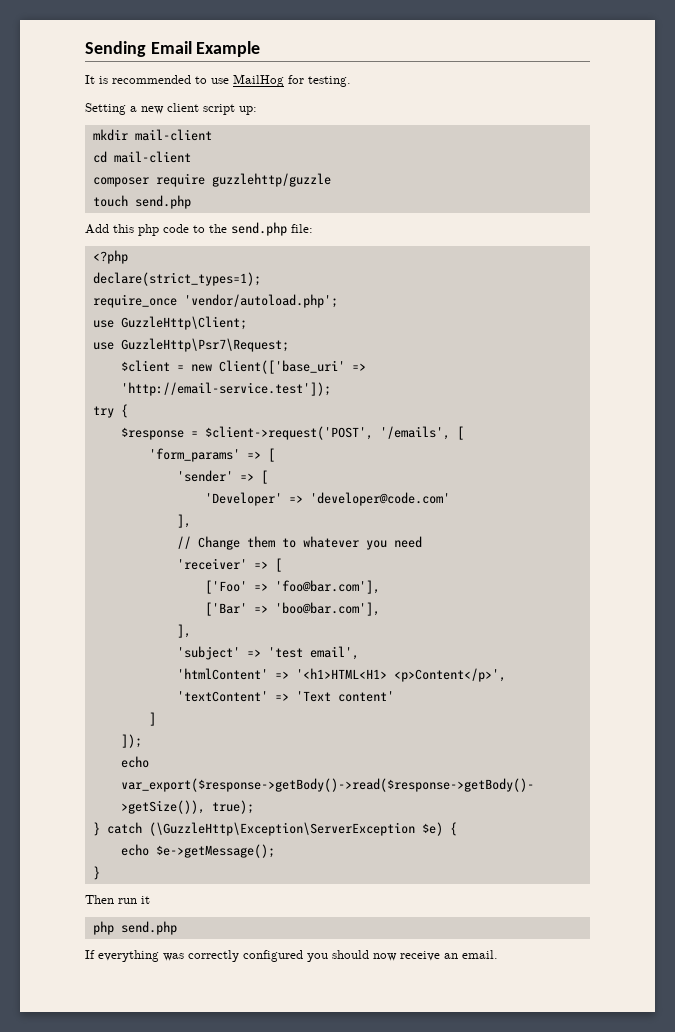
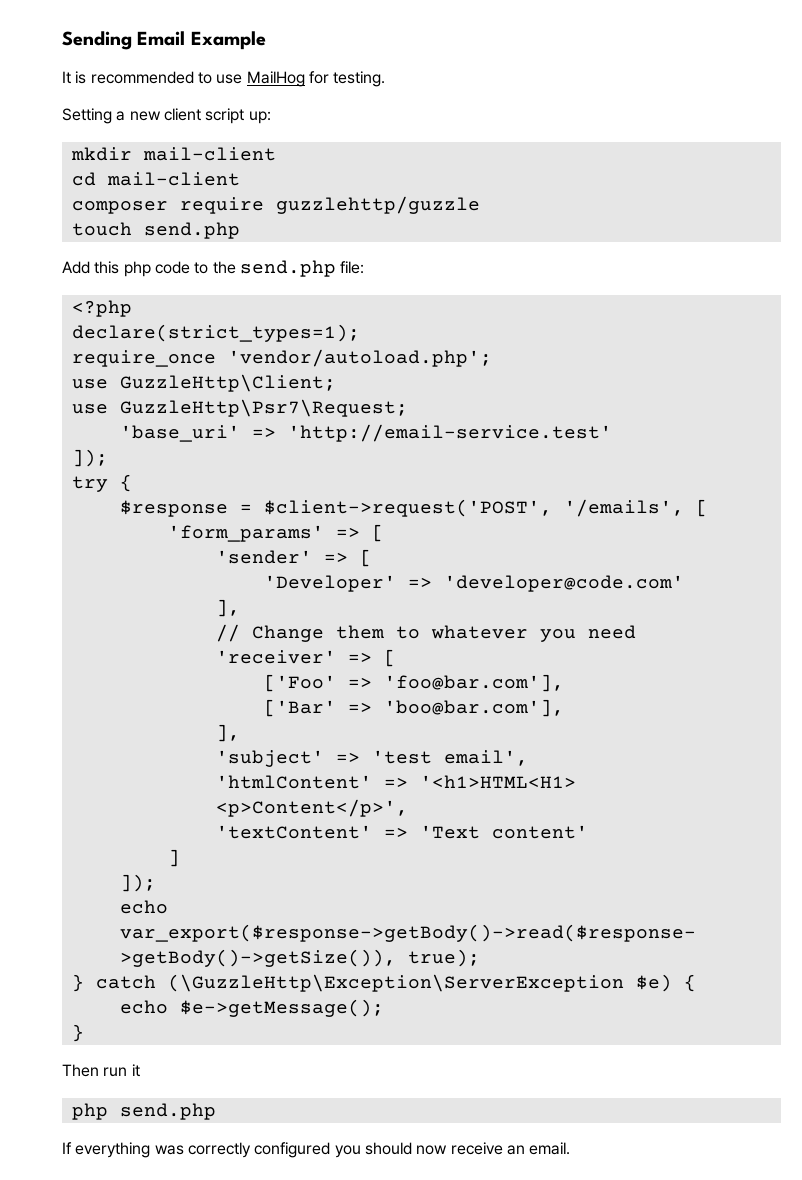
[120,360,366,374] [120,382,331,396] $client = new Client(['base_uri' => 'http://email-service.test']); -> [119,424,612,442] [71,449,108,467] 'base_uri' => 'http://email-service.test' // ]);

